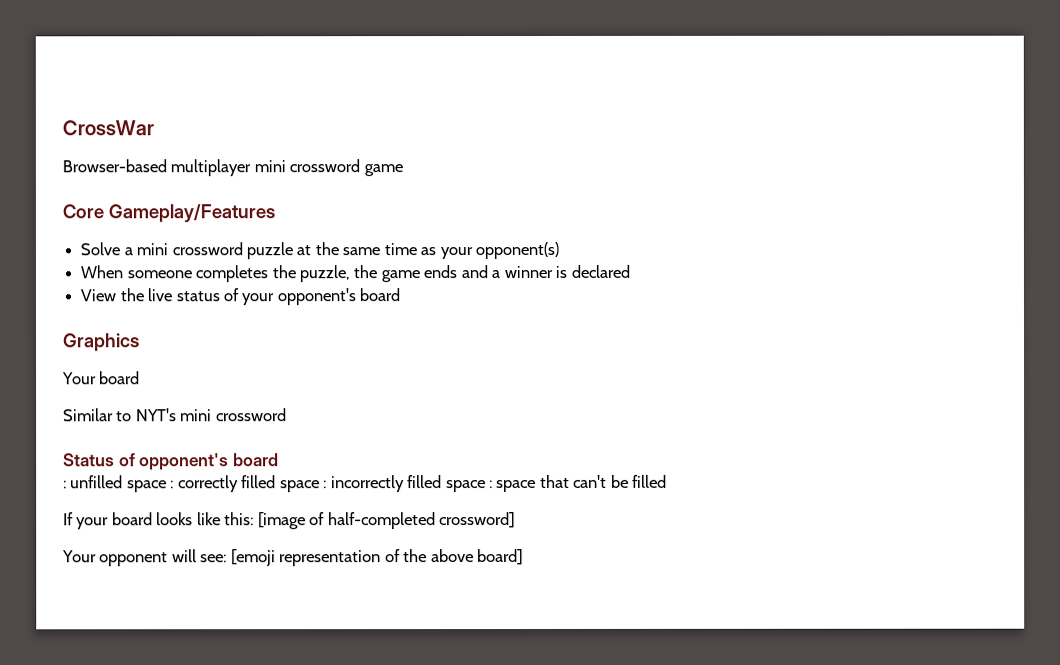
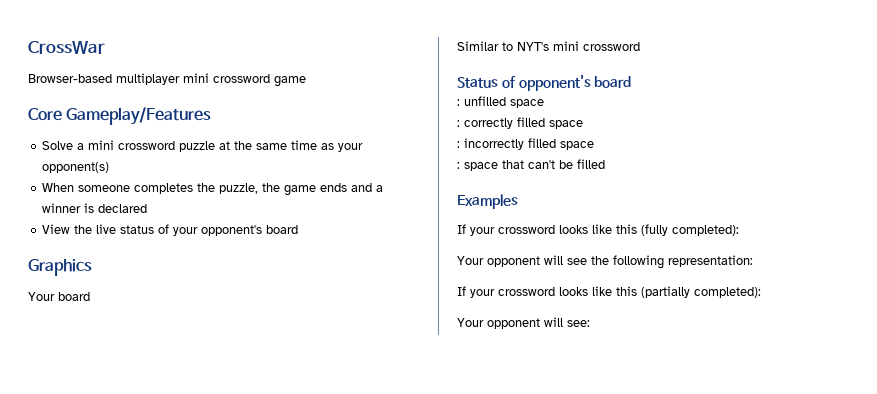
(167, 486) none -> (544, 103) //
(320, 486) none -> (583, 124) //
(486, 486) none -> (594, 145) //
[63,512,517,530] [62,549,525,567] // If your board looks like this: [image of half-completed crossword] // Your opponent will see: [emoji representation of the above board] -> [457,194,518,209] [457,224,739,236] [457,255,753,269] [457,286,761,298] [457,317,590,329] // Examples // If your crossword looks like this (fully completed): // Your opponent will see the following representation: // If your crossword looks like this (partially completed): // Your opponent will see:

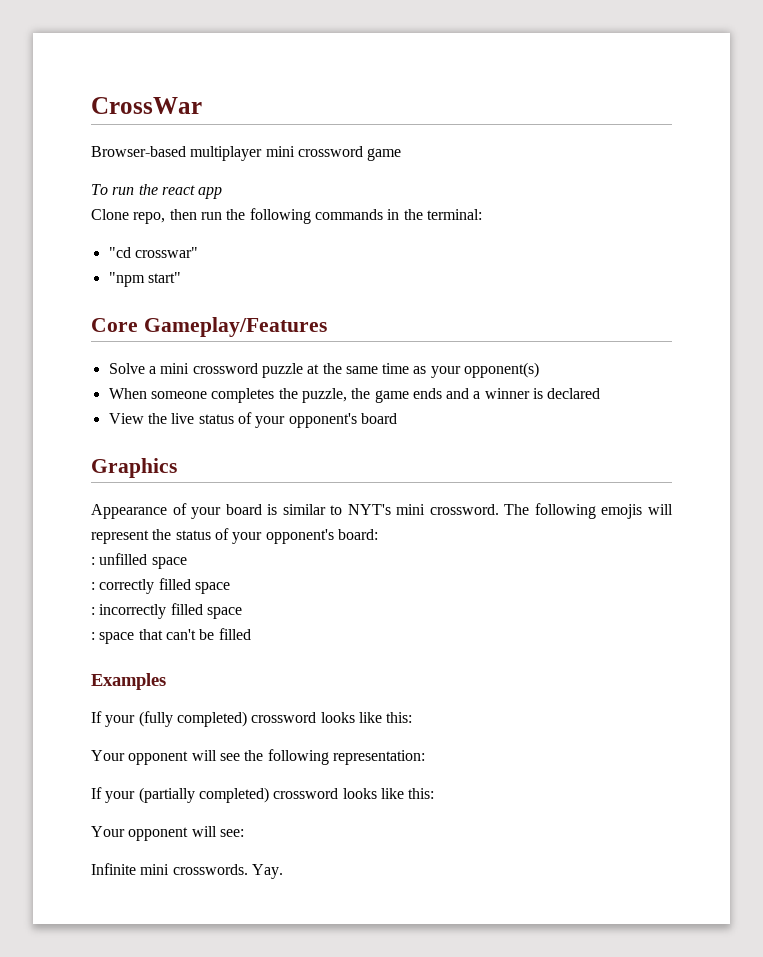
(306, 81) none -> [91,184,223,199] [91,208,482,224] [108,247,198,258] [108,272,181,287] // To run the react app // Clone repo, then run the following commands in the terminal: // "cd crosswar" // "npm start"
[28,292,90,301] [457,41,499,51] Your board // Similar -> [91,503,326,519] Appearance of your board is similar
[583,42,640,51] [457,75,632,91] crossword // Status of opponent's board -> [429,503,674,519] [91,528,378,544] crossword. The following emojis will represent the status of your opponent's board:
[498,224,739,236] crossword looks like this (fully completed): -> [138,711,413,727] (fully completed) crossword looks like this:
[498,286,761,298] crossword looks like this (partially completed): -> [138,787,435,803] (partially completed) crossword looks like this:
(590, 323) none -> [91,863,283,879] // Infinite mini crosswords. Yay.

